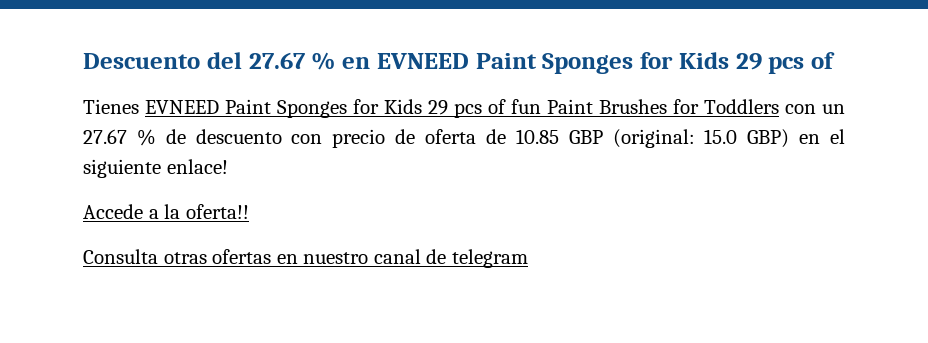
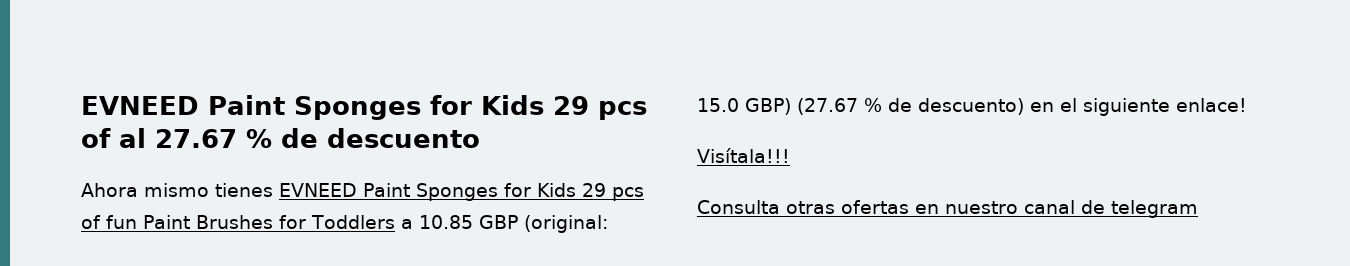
[83,52,835,74] [83,99,139,114] Descuento del 27.67 % en EVNEED Paint Sponges for Kids 29 pcs of // Tienes -> [81,95,647,120] [81,128,480,148] [81,183,273,197] EVNEED Paint Sponges for Kids 29 pcs of al 27.67 % de descuento // Ahora mismo tienes
[785,104,845,114] [83,129,506,148] con un 27.67 % de descuento con precio de oferta de -> [400,219,413,229] a
(790, 138) none -> [797,98,1024,115] (27.67 % de descuento)
[83,204,249,219] Accede a la oferta!! -> [697,148,790,163] Visítala!!!

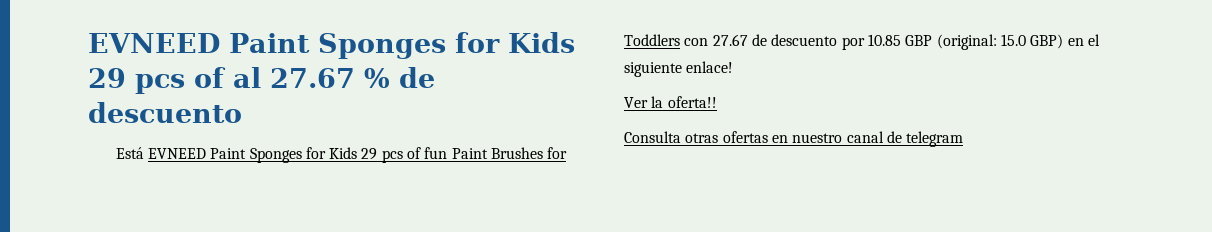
[81,183,273,197] Ahora mismo tienes -> [115,147,144,159] Está
[400,219,413,229] a -> [684,34,865,50] con 27.67 de descuento por
[797,98,1024,115] (27.67 % de descuento) -> (1064, 41) none
[697,148,790,163] Visítala!!! -> [624,96,717,108] Ver la oferta!!

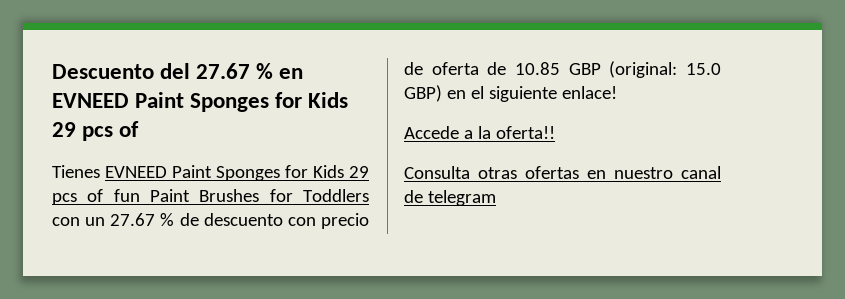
[88,32,575,59] [88,67,435,94] [88,102,242,123] [115,147,144,159] EVNEED Paint Sponges for Kids 29 pcs of al 27.67 % de descuento // Está -> [52,63,304,79] [52,92,349,112] [52,121,140,141] [52,165,100,178] Descuento del 27.67 % en EVNEED Paint Sponges for Kids 29 pcs of // Tienes
[712,34,865,50] 27.67 de descuento por -> [85,213,370,229] [404,62,507,75] un 27.67 % de descuento con precio de oferta de
[624,97,648,108] Ver -> [404,126,473,139] Accede a

